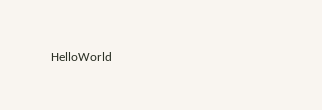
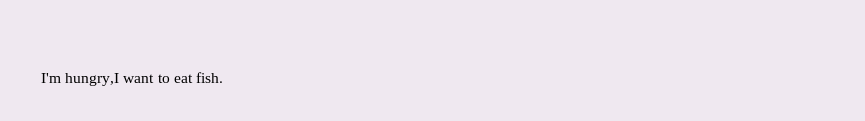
[51,52,112,61] HelloWorld -> [41,72,223,86] I'm hungry,I want to eat fish.

